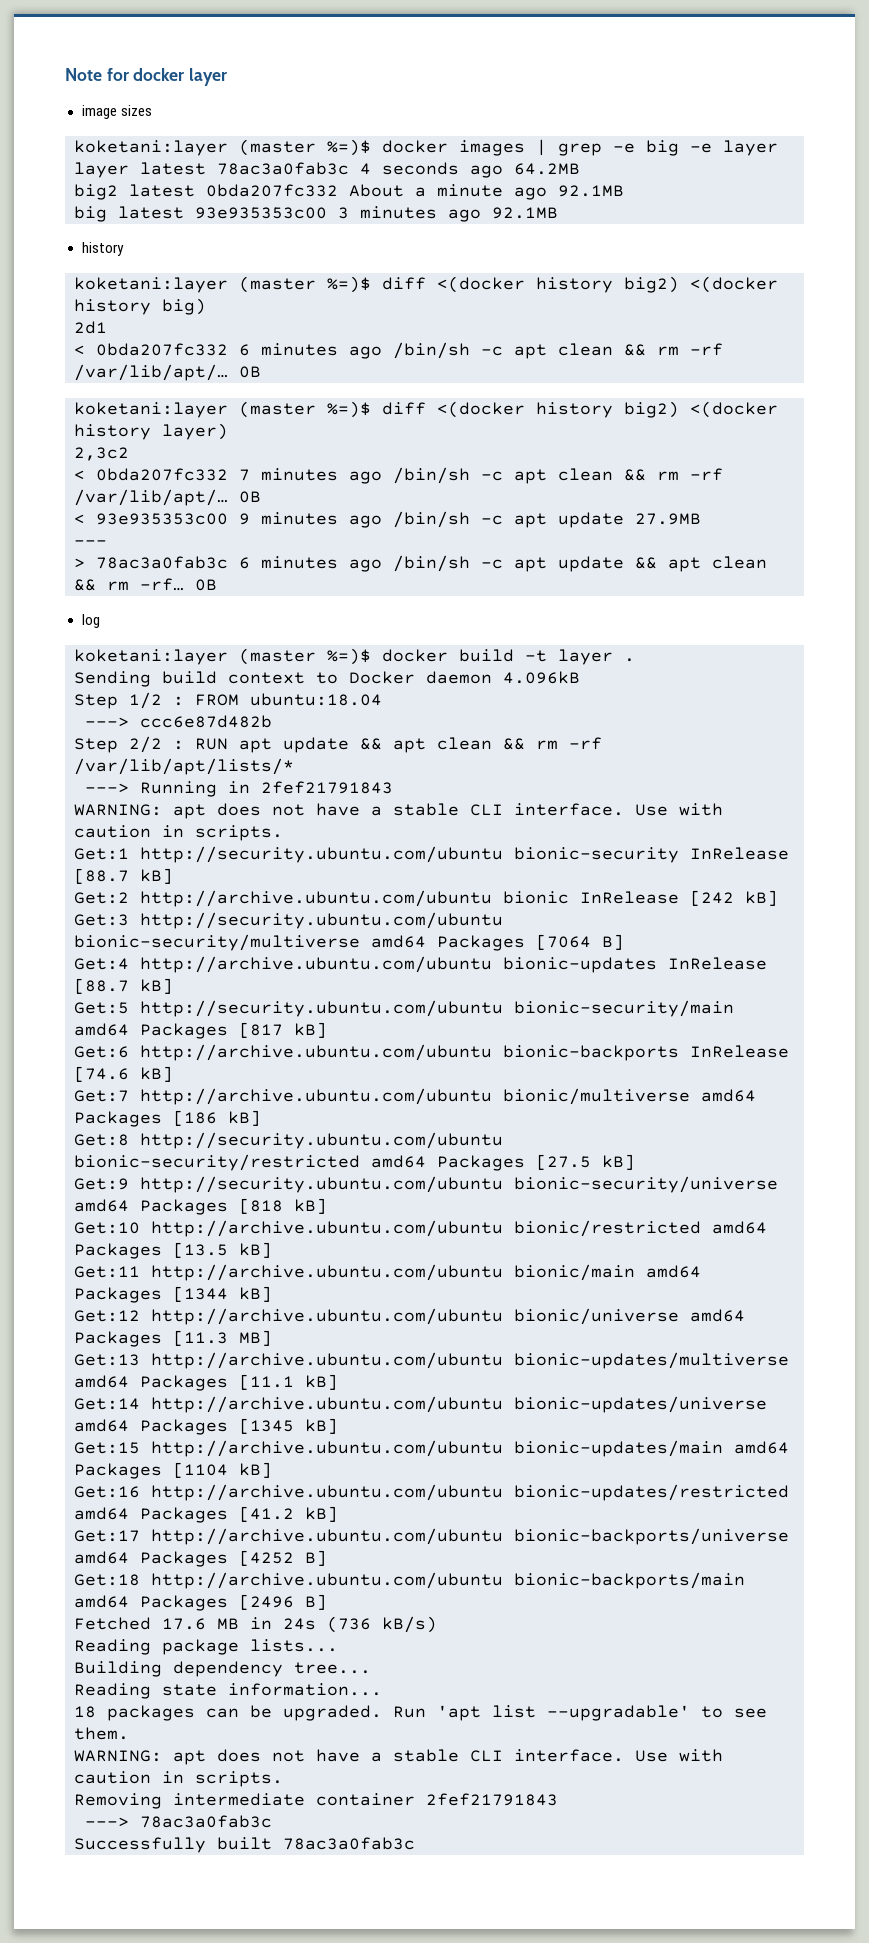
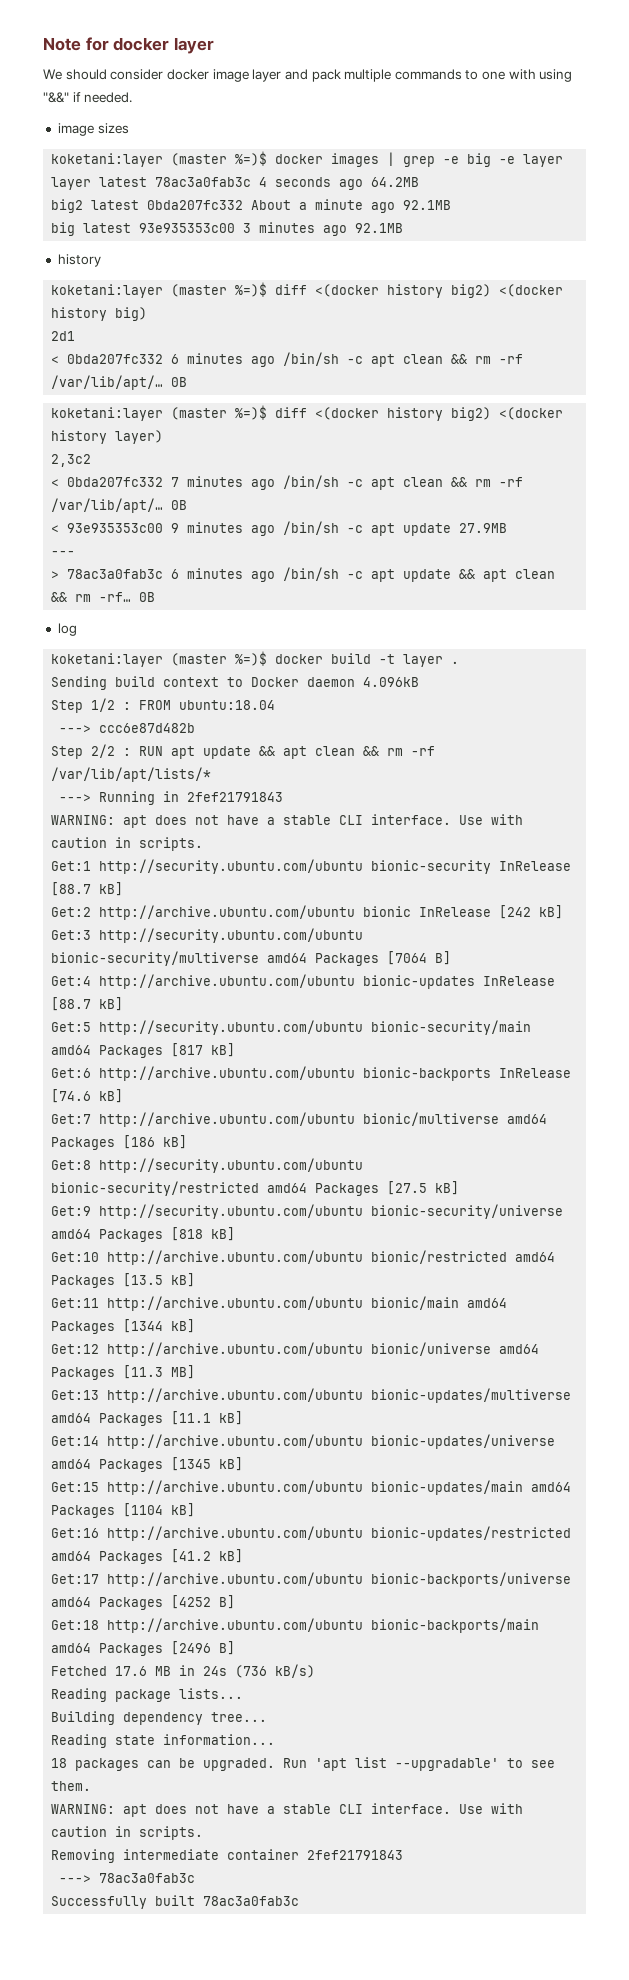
(228, 77) none -> [43,69,573,82] [43,92,133,103] // We should consider docker image layer and pack multiple commands to one with using "&&" if needed.

